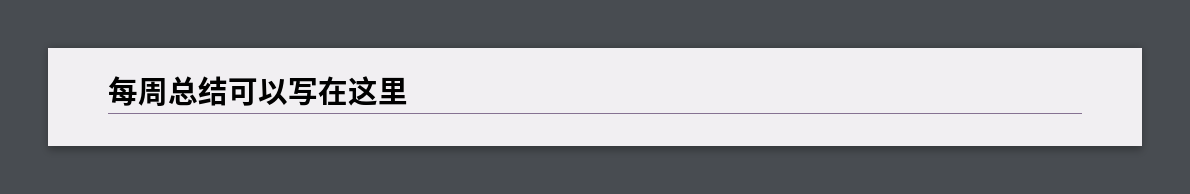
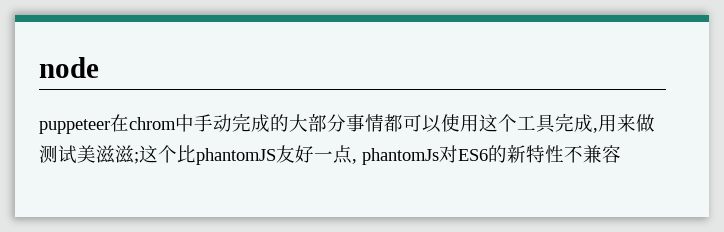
[108,76,408,106] 每周总结可以写在这里 -> [39,57,99,78] [39,113,655,134] [39,145,621,165] node // puppeteer在chrom中手动完成的大部分事情都可以使用这个工具完成,用来做测试美滋滋;这个比phantomJS友好一点, phantomJs对ES6的新特性不兼容

